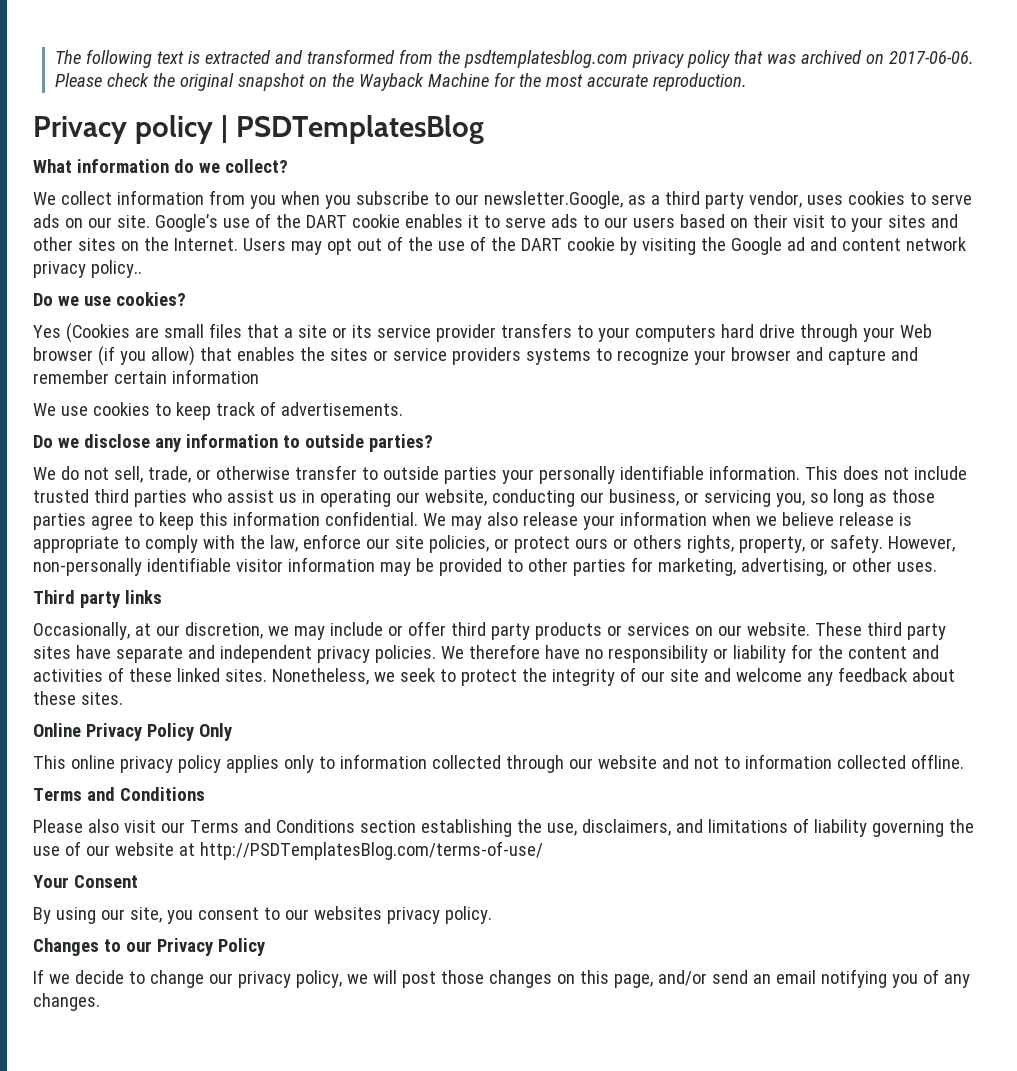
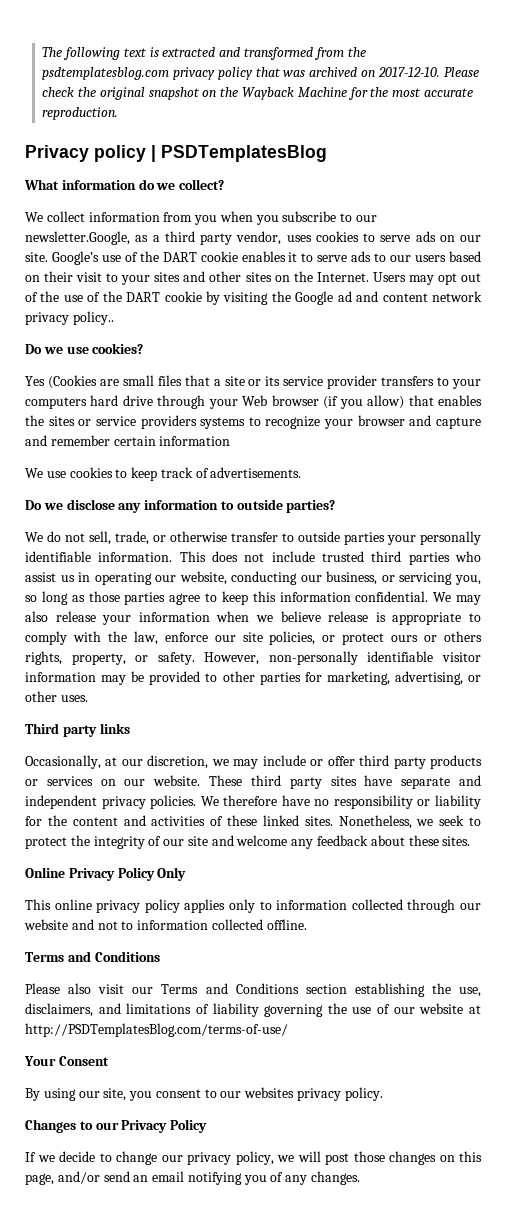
[889,51,975,64] 2017-06-06. -> [377,67,440,77] 2017-12-10.

